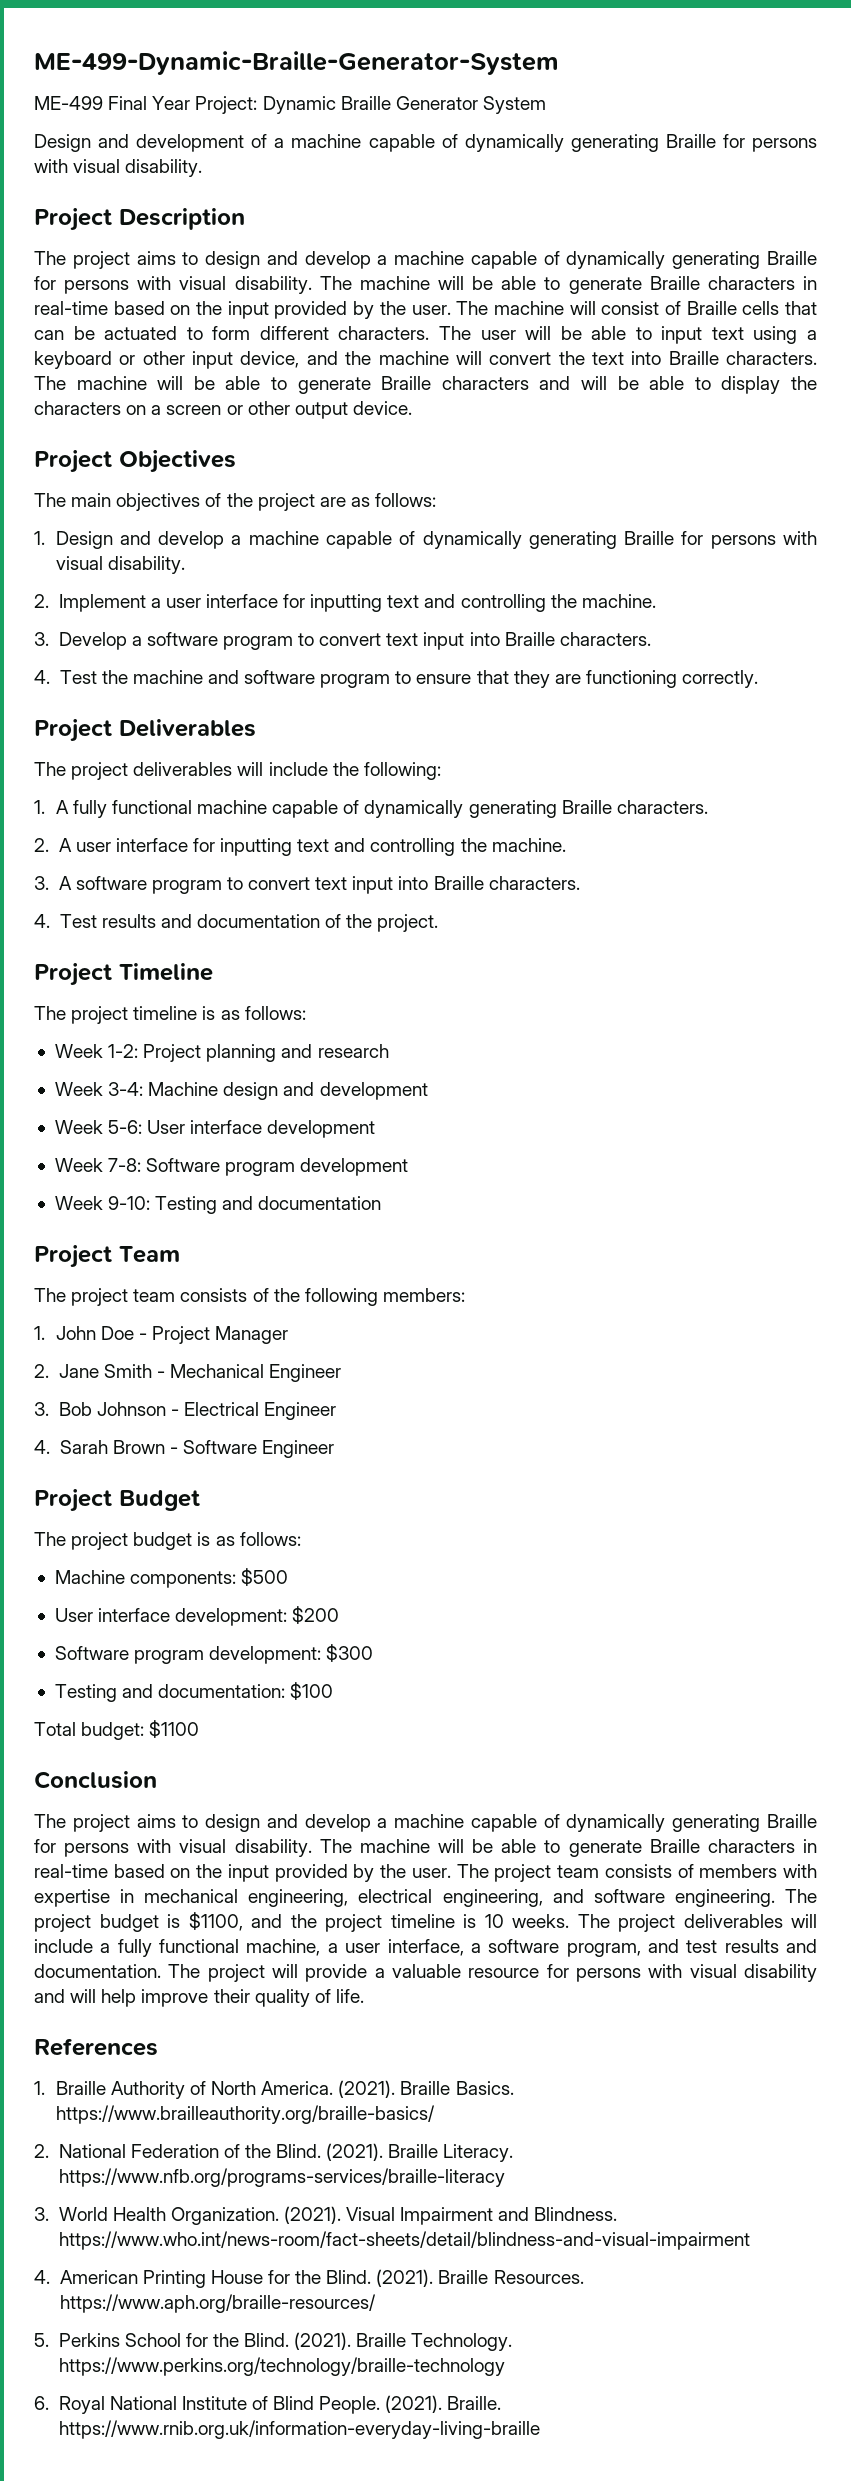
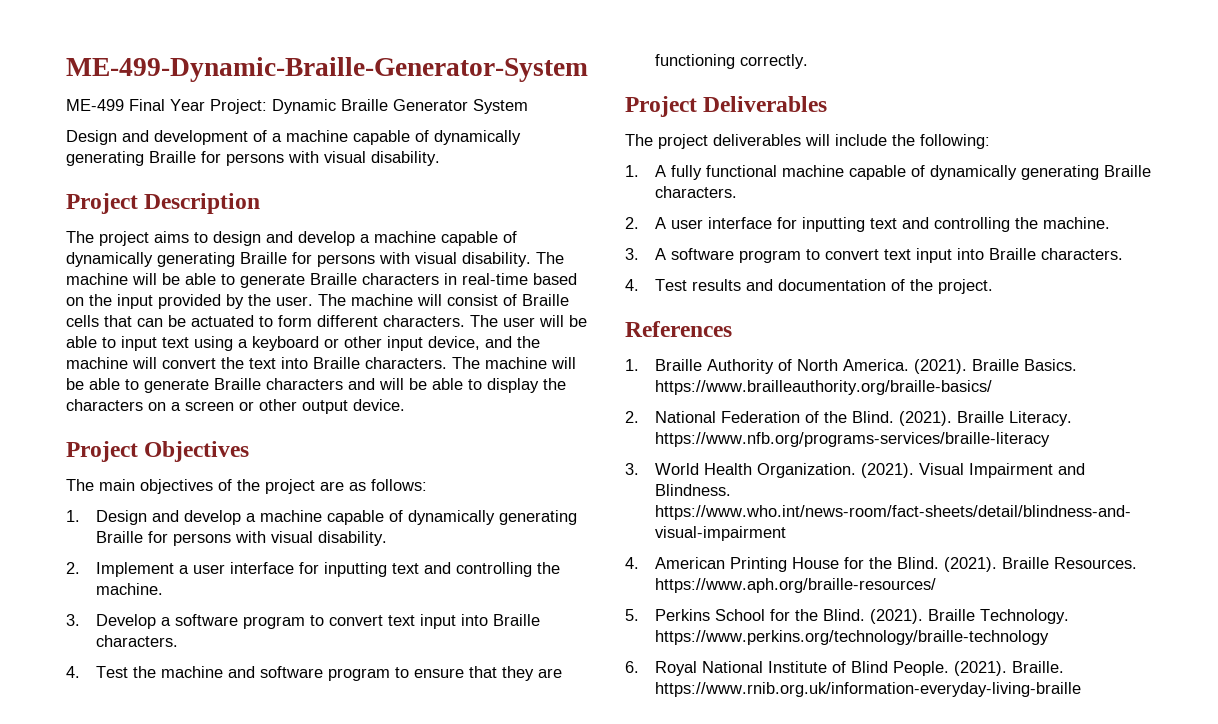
[34,963,213,986] [34,1006,306,1024] [54,1044,389,1062] [54,1082,428,1100] [54,1120,376,1138] [54,1158,409,1176] [54,1196,382,1214] [34,1245,180,1268] [34,1288,465,1306] [34,1326,289,1344] [34,1364,342,1382] [34,1402,337,1420] [34,1440,335,1458] [34,1489,200,1512] [34,1532,301,1550] [54,1568,289,1588] [54,1606,340,1626] [54,1644,374,1664] [54,1682,334,1702] [34,1720,200,1740] [34,1771,157,1789] [34,1814,818,1832] [34,1839,817,1857] [34,1864,818,1882] [34,1889,817,1907] [34,1912,817,1932] [34,1939,817,1957] [34,1964,818,1982] [34,1989,364,2007] // Project Timeline // The project timeline is as follows: // Week 1-2: Project planning and research // Week 3-4: Machine design and development // Week 5-6: User interface development // Week 7-8: Software program development // Week 9-10: Testing and documentation // Project Team // The project team consists of the following members: // 1. John Doe - Project Manager // 2. Jane Smith - Mechanical Engineer // 3. Bob Johnson - Electrical Engineer // 4. Sarah Brown - Software Engineer // Project Budget // The project budget is as follows: // Machine components: $500 // User interface development: $200 // Software program development: $300 // Testing and documentation: $100 // Total budget: $1100 // Conclusion // The project aims to design and develop a machine capable of dynamically generating Braille for persons with visual disability. The machine will be able to generate Braille characters in real-time based on the input provided by the user. The project team consists of members with expertise in mechanical engineering, electrical engineering, and software engineering. The project budget is $1100, and the project timeline is 10 weeks. The project deliverables will include a fully functional machine, a user interface, a software program, and test results and documentation. The project will provide a valuable resource for persons with visual disability and will help improve their quality of life. -> (993, 286) none

